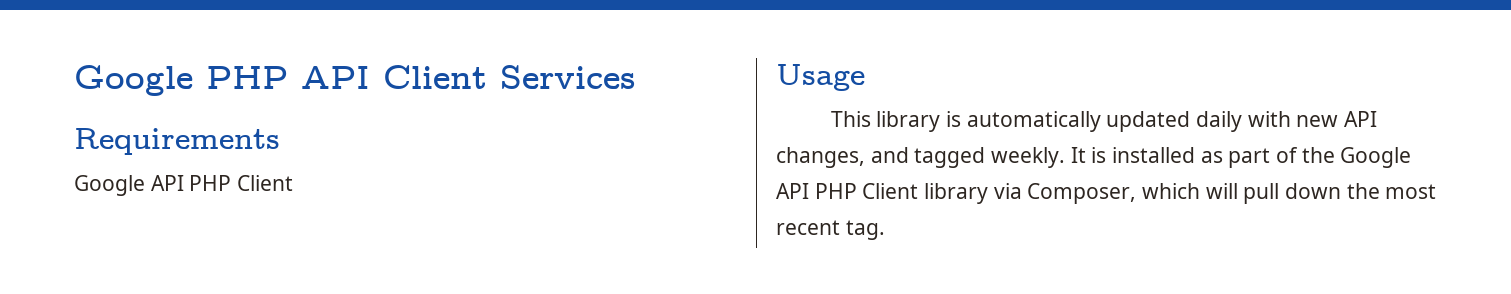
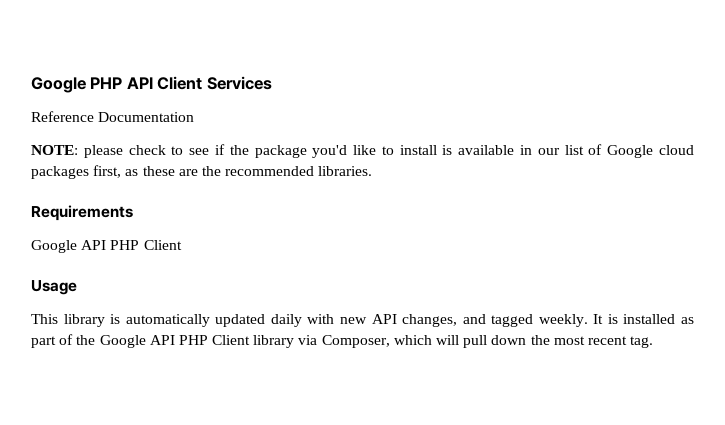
(635, 77) none -> [31,111,195,122] [31,144,694,158] [31,165,373,179] // Reference Documentation // NOTE: please check to see if the package you'd like to install is available in our list of Google cloud packages first, as these are the recommended libraries.

